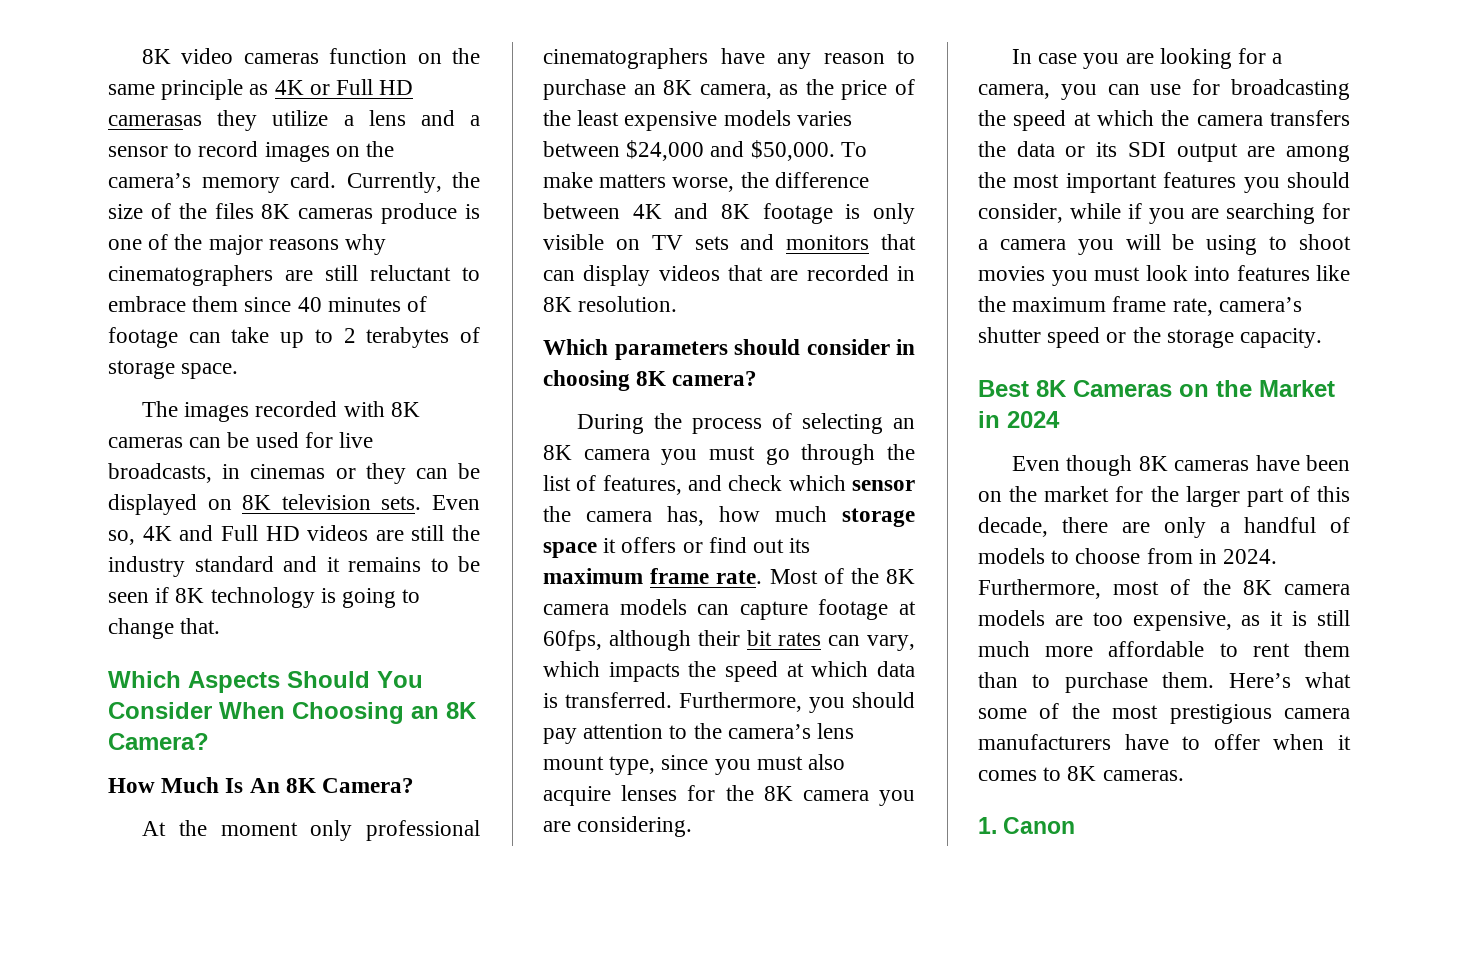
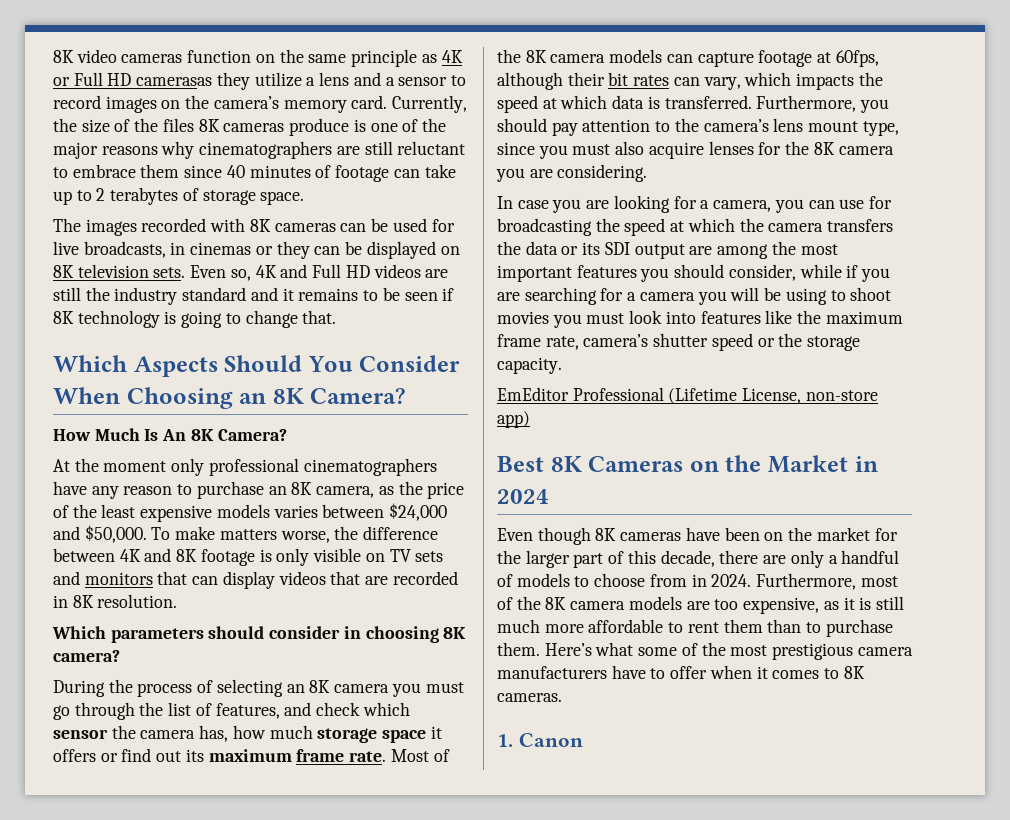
(1323, 338) none -> [497,387,878,404] [497,411,530,428] // EmEditor Professional (Lifetime License, non-store app)

